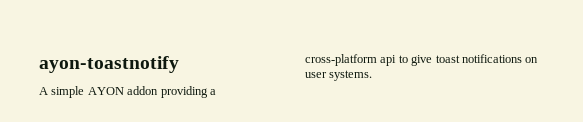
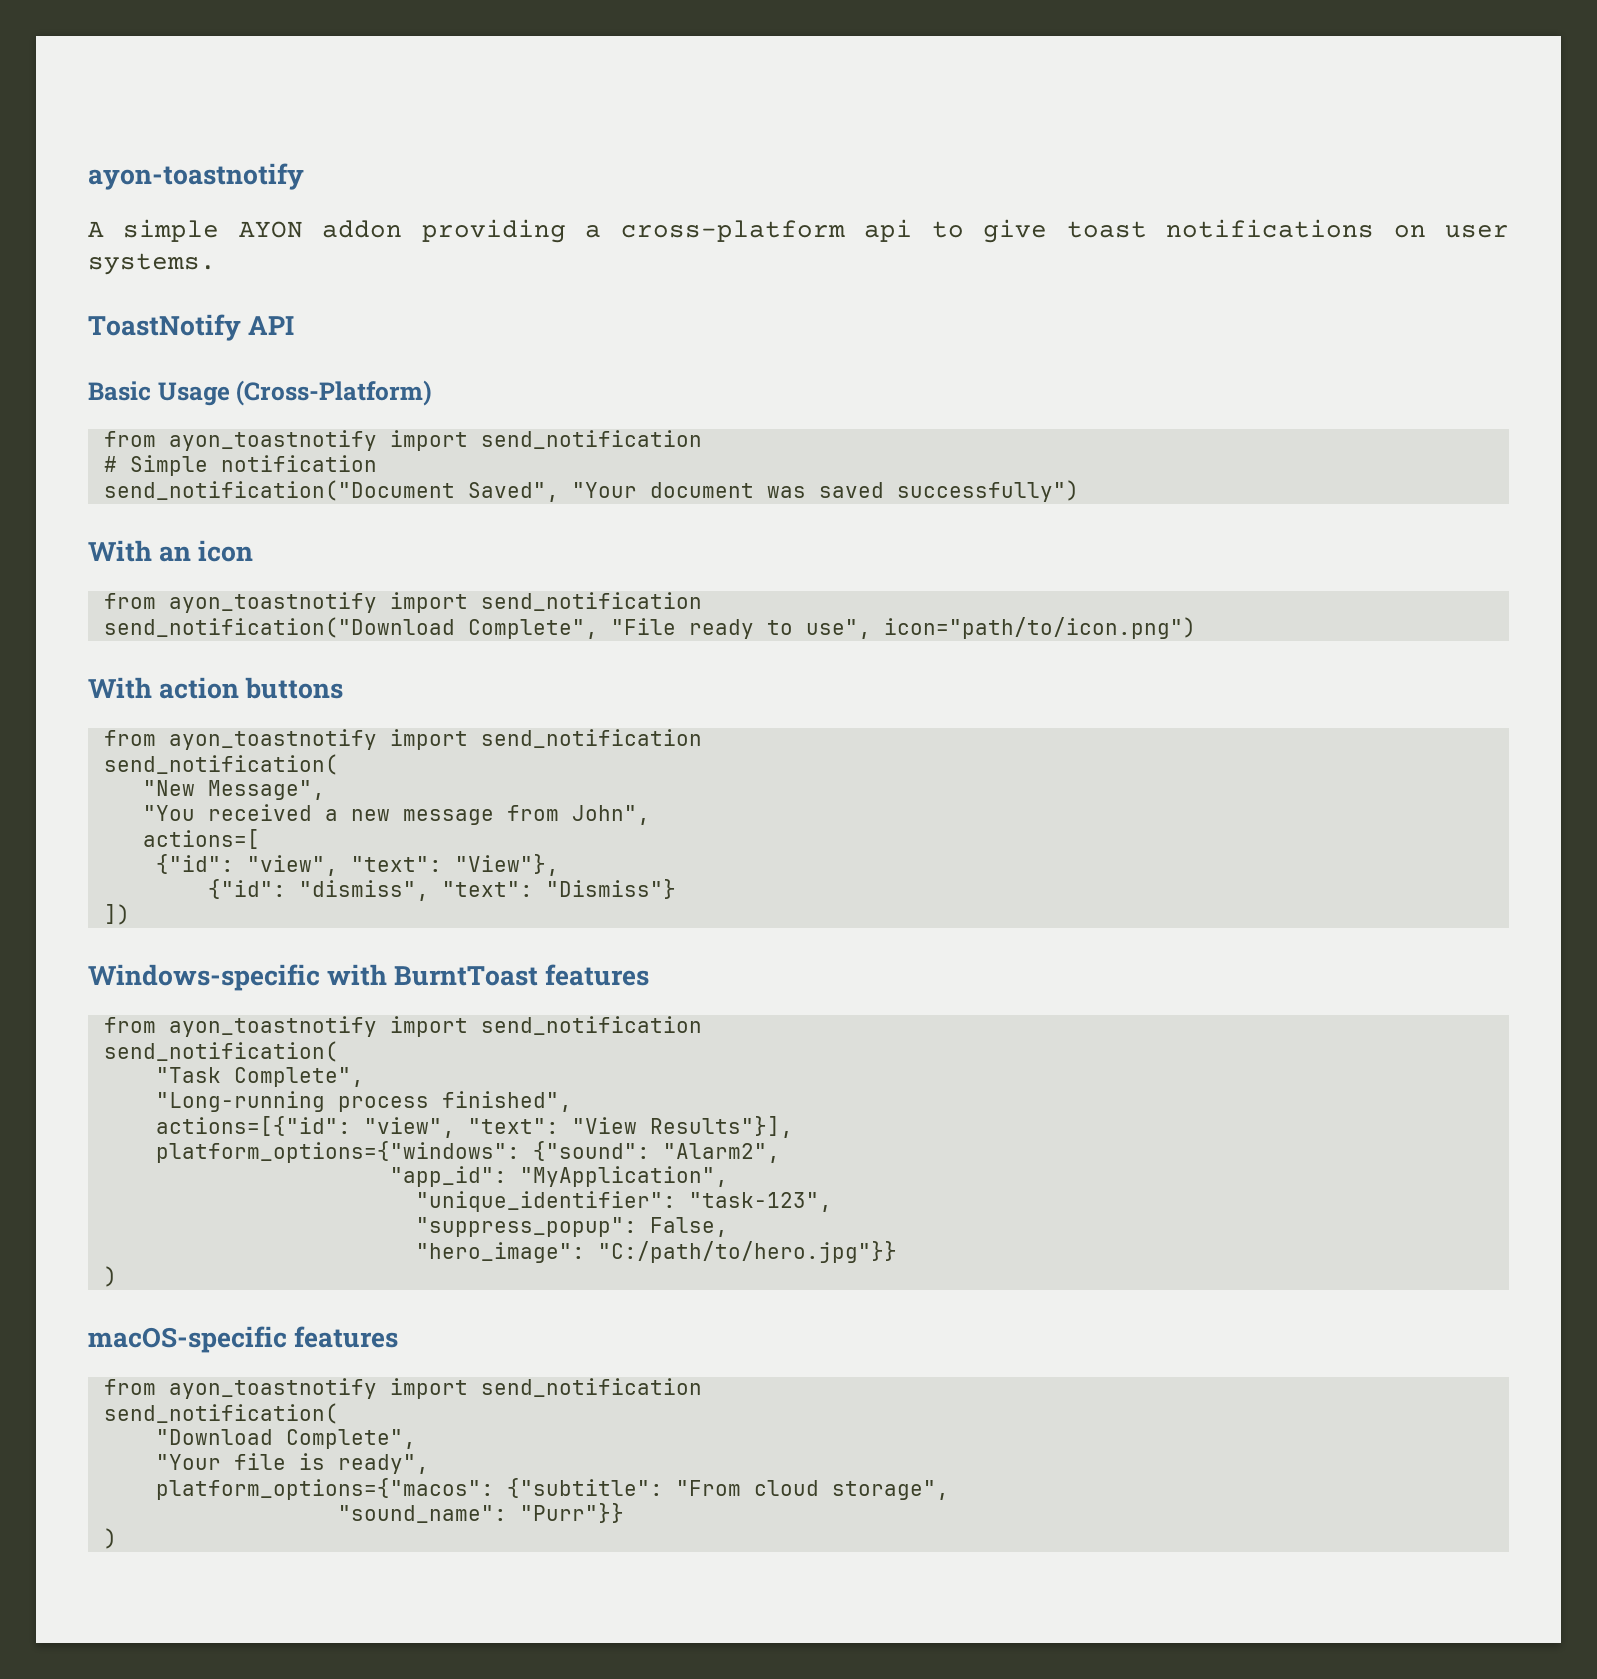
(373, 75) none -> [88,314,295,341] [88,380,433,406] [103,430,702,451] [103,455,377,476] [103,480,1079,502] [88,540,254,562] [103,592,702,613] [103,617,1196,639] [88,677,344,699] [103,729,702,750] [103,754,338,775] [142,780,325,800] [142,804,650,825] [142,829,260,849] [155,854,559,876] [207,879,676,901] [103,904,130,925] [88,964,650,991] [103,1016,702,1037] [103,1041,338,1062] [155,1067,364,1087] [155,1091,572,1112] [155,1116,793,1138] [155,1141,780,1163] [389,1166,728,1187] [415,1191,832,1212] [415,1217,728,1237] [415,1241,897,1263] [103,1266,117,1287] [88,1326,399,1353] [103,1378,702,1399] [103,1403,338,1424] [155,1429,416,1449] [155,1453,429,1474] [155,1478,949,1500] [337,1503,624,1523] [103,1528,117,1549] // ToastNotify API // Basic Usage (Cross-Platform) // from ayon_toastnotify import send_notification // # Simple notification // send_notification("Document Saved", "Your document was saved successfully") // With an icon // from ayon_toastnotify import send_notification // send_notification("Download Complete", "File ready to use", icon="path/to/icon.png") // With action buttons // from ayon_toastnotify import send_notification // send_notification( // "New Message", // "You received a new message from John", // actions=[ // {"id": "view", "text": "View"}, // {"id": "dismiss", "text": "Dismiss"} // ]) // Windows-specific with BurntToast features // from ayon_toastnotify import send_notification // send_notification( // "Task Complete", // "Long-running process finished", // actions=[{"id": "view", "text": "View Results"}], // platform_options={"windows": {"sound": "Alarm2", // "app_id": "MyApplication", // "unique_identifier": "task-123", // "suppress_popup": False, // "hero_image": "C:/path/to/hero.jpg"}} // ) // macOS-specific features // from ayon_toastnotify import send_notification // send_notification( // "Download Complete", // "Your file is ready", // platform_options={"macos": {"subtitle": "From cloud storage", // "sound_name": "Purr"}} // )

